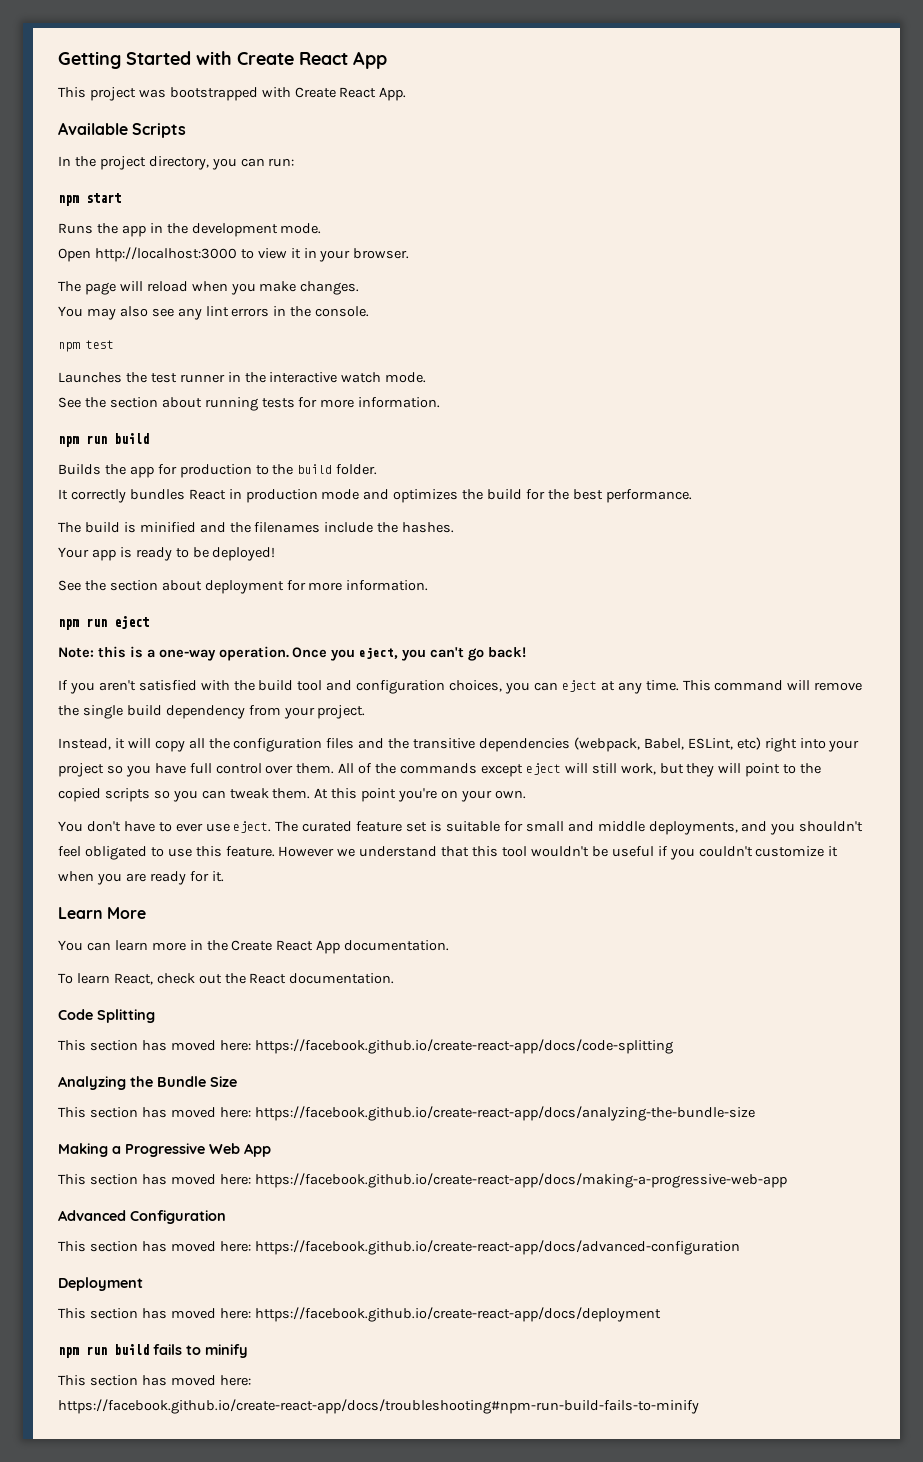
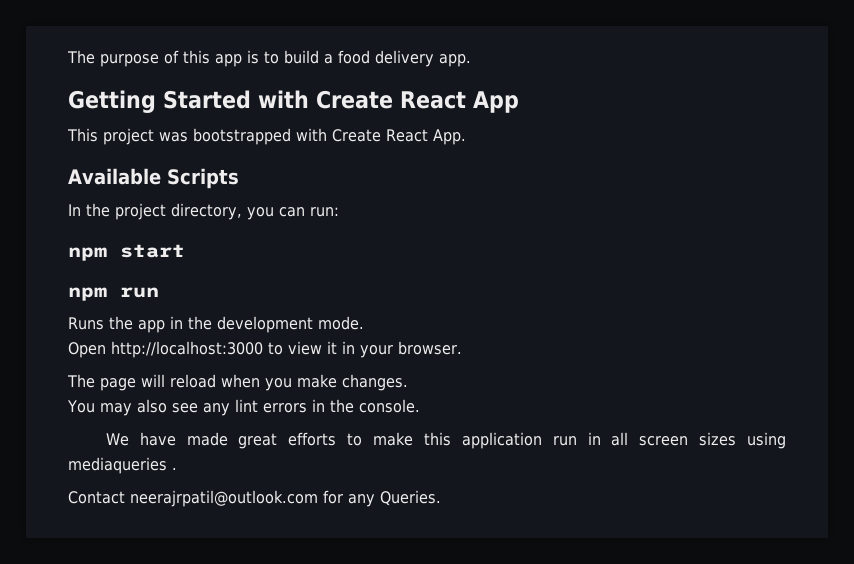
(58, 60) none -> [67,50,471,67] The purpose of this app is to build a food delivery app. //
(121, 198) none -> [68,287,159,301] // npm run
[58,340,114,352] [58,372,427,383] [58,397,441,411] [58,433,149,447] [58,464,378,478] [58,489,692,503] [58,522,455,533] [58,547,276,561] [58,580,429,594] [58,616,149,630] [58,646,526,661] [58,680,863,694] [58,705,366,719] [58,737,860,752] [58,763,822,777] [58,788,526,802] [58,821,864,835] [58,846,839,860] [58,871,224,885] [58,907,147,919] [58,940,450,954] [58,973,395,985] [58,1009,155,1023] [58,1039,673,1054] [58,1076,237,1090] [58,1106,755,1121] [58,1143,271,1157] [58,1173,787,1188] [58,1210,226,1224] [58,1240,740,1255] [58,1277,143,1291] [58,1307,661,1322] [58,1344,248,1358] [58,1375,251,1386] [58,1399,699,1414] npm test // Launches the test runner in the interactive watch mode. // See the section about running tests for more information. // npm run build // Builds the app for production to the build folder. // It correctly bundles React in production mode and optimizes the build for the best performance. // The build is minified and the filenames include the hashes. // Your app is ready to be deployed! // See the section about deployment for more information. // npm run eject // Note: this is a one-way operation. Once you eject, you can't go back! // If you aren't satisfied with the build tool and configuration choices, you can eject at any time. This command will remove the single build dependency from your project. // Instead, it will copy all the configuration files and the transitive dependencies (webpack, Babel, ESLint, etc) right into your project so you have full control over them. All of the commands except eject will still work, but they will point to the copied scripts so you can tweak them. At this point you're on your own. // You don't have to ever use eject. The curated feature set is suitable for small and middle deployments, and you shouldn't feel obligated to use this feature. However we understand that this tool wouldn't be useful if you couldn't customize it when you are ready for it. // Learn More // You can learn more in the Create React App documentation. // To learn React, check out the React documentation. // Code Splitting // This section has moved here: https://facebook.github.io/create-react-app/docs/code-splitting // Analyzing the Bundle Size // This section has moved here: https://facebook.github.io/create-react-app/docs/analyzing-the-bundle-size // Making a Progressive Web App // This section has moved here: https://facebook.github.io/create-react-app/docs/making-a-progressive-web-app // Advanced Configuration // This section has moved here: https://facebook.github.io/create-react-app/docs/advanced-configuration // Deployment // This section has moved here: https://facebook.github.io/create-react-app/docs/deployment // npm run build fails to minify // This section has moved here: https://facebook.github.io/create-react-app/docs/troubleshooting#npm-run-build-fails-to-minify -> [105,432,786,449] [68,457,177,474] [68,490,441,507] We have made great efforts to make this application run in all screen sizes using mediaqueries . // Contact neerajrpatil@outlook.com for any Queries.

